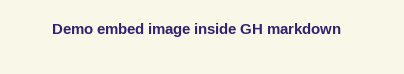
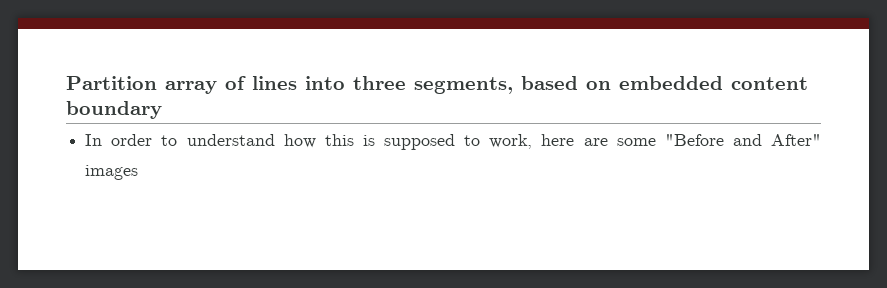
[52,23,342,37] Demo embed image inside GH markdown -> [66,76,808,94] [66,101,162,119] [85,134,822,150] [85,165,139,180] Partition array of lines into three segments, based on embedded content boundary // In order to understand how this is supposed to work, here are some "Before and After" images

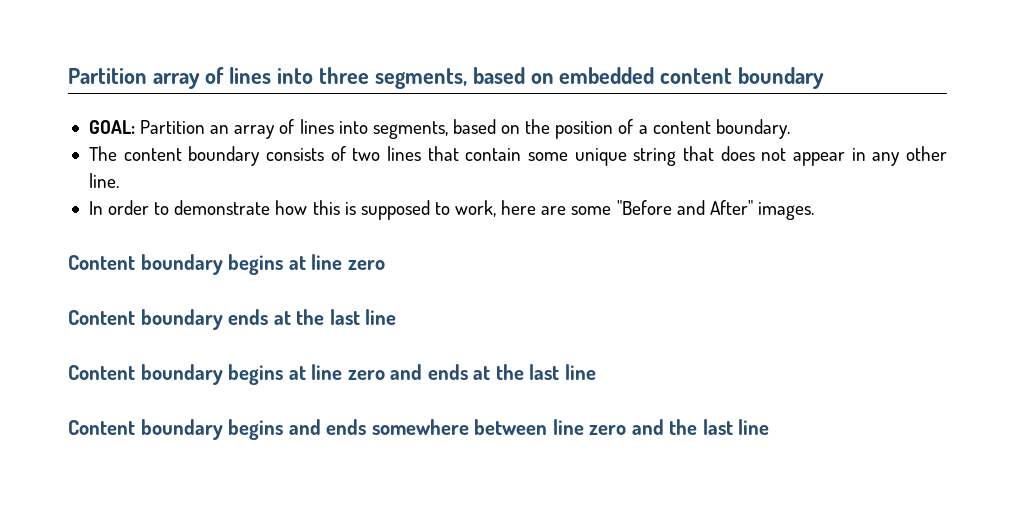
(162, 110) none -> [88,119,790,139] [88,146,947,166] [88,173,119,188] // GOAL: Partition an array of lines into segments, based on the position of a content boundary. // The content boundary consists of two lines that contain some unique string that does not appear in any other line.
[186,134,275,146] understand -> [174,200,271,215] demonstrate
[85,165,139,180] images -> [757,202,814,220] [68,254,385,275] [68,309,397,330] [68,364,596,385] [68,419,770,440] images. // Content boundary begins at line zero // Content boundary ends at the last line // Content boundary begins at line zero and ends at the last line // Content boundary begins and ends somewhere between line zero and the last line

